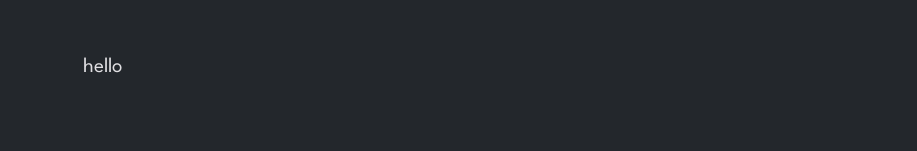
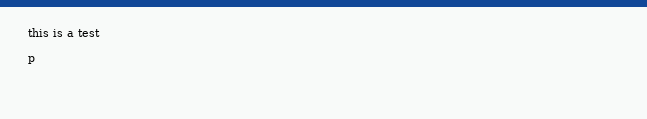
[83,57,122,73] hello -> [28,28,100,37] [28,56,35,64] this is a test // p

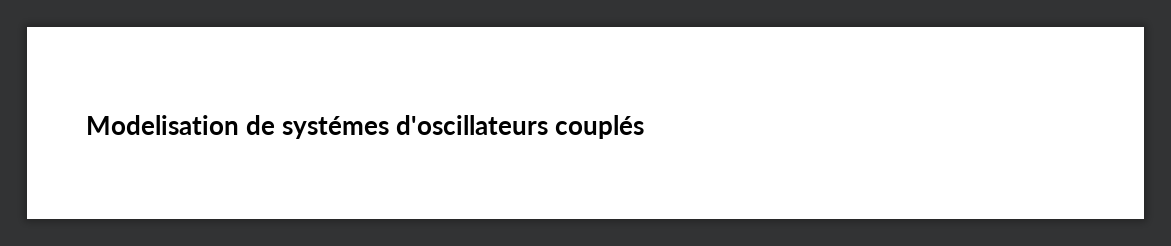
[28,28,100,37] [28,56,35,64] this is a test // p -> [86,115,645,139] Modelisation de systémes d'oscillateurs couplés

